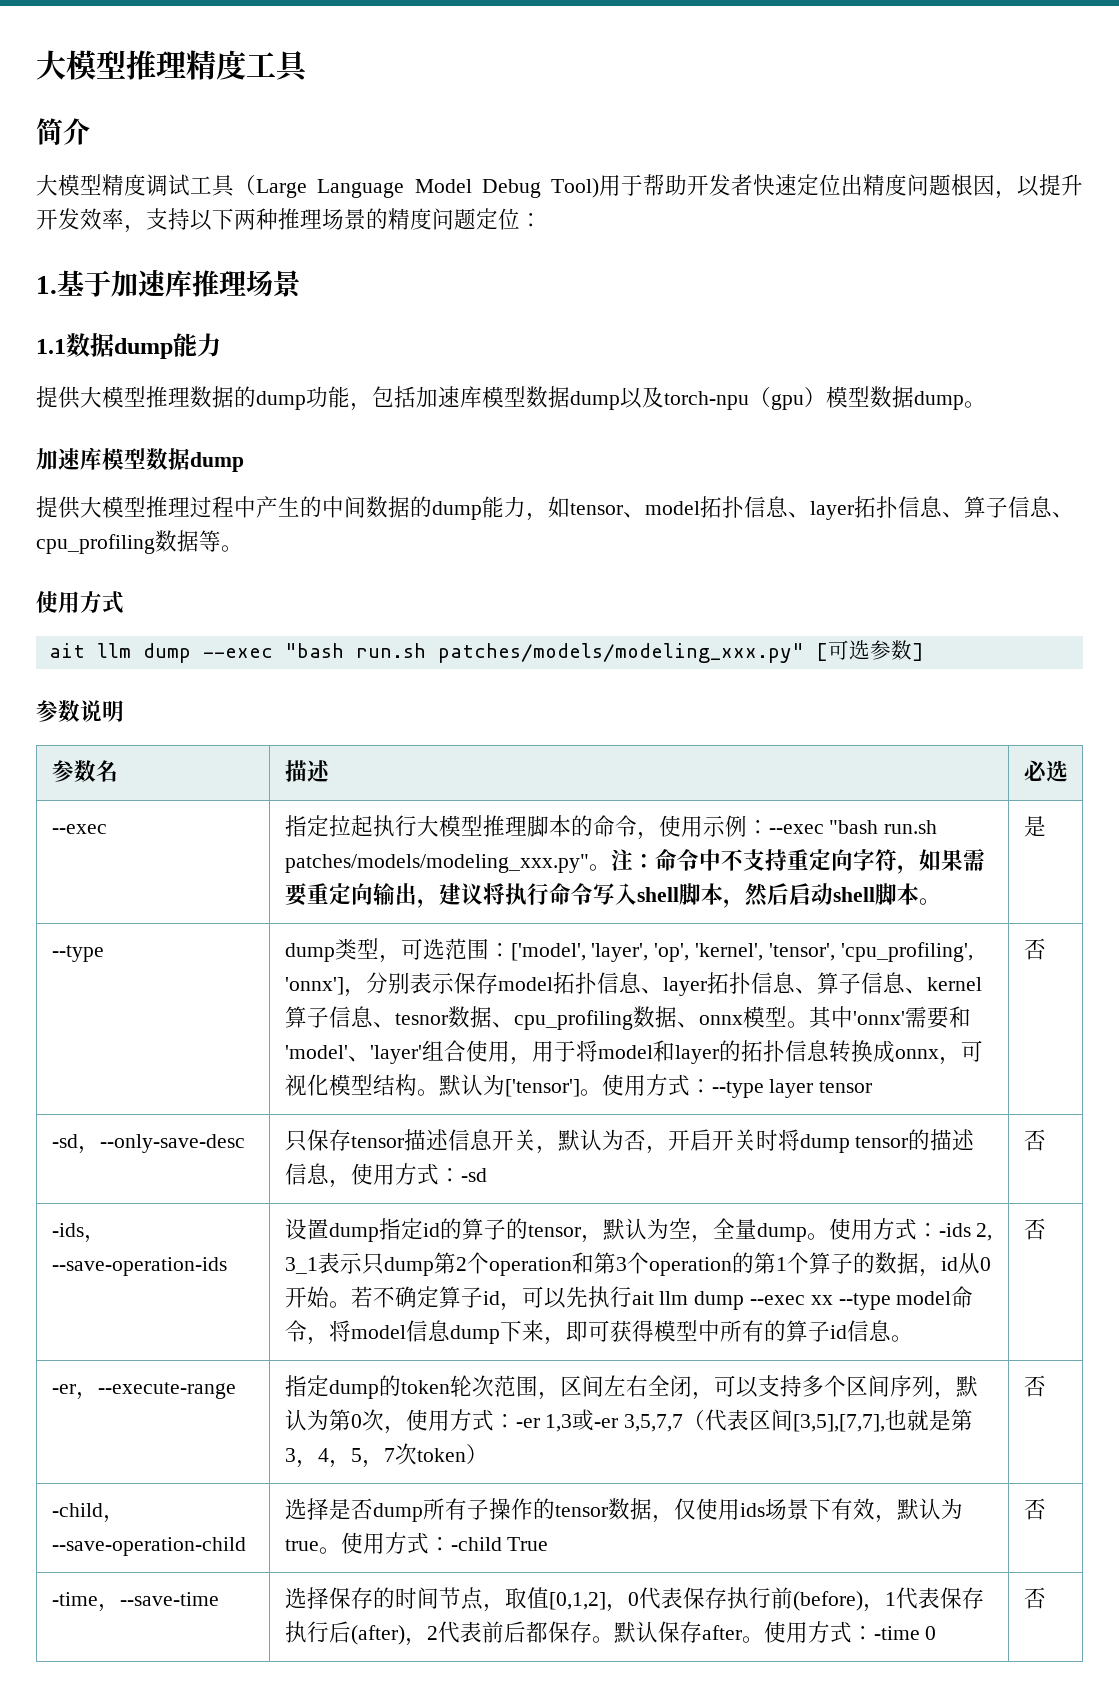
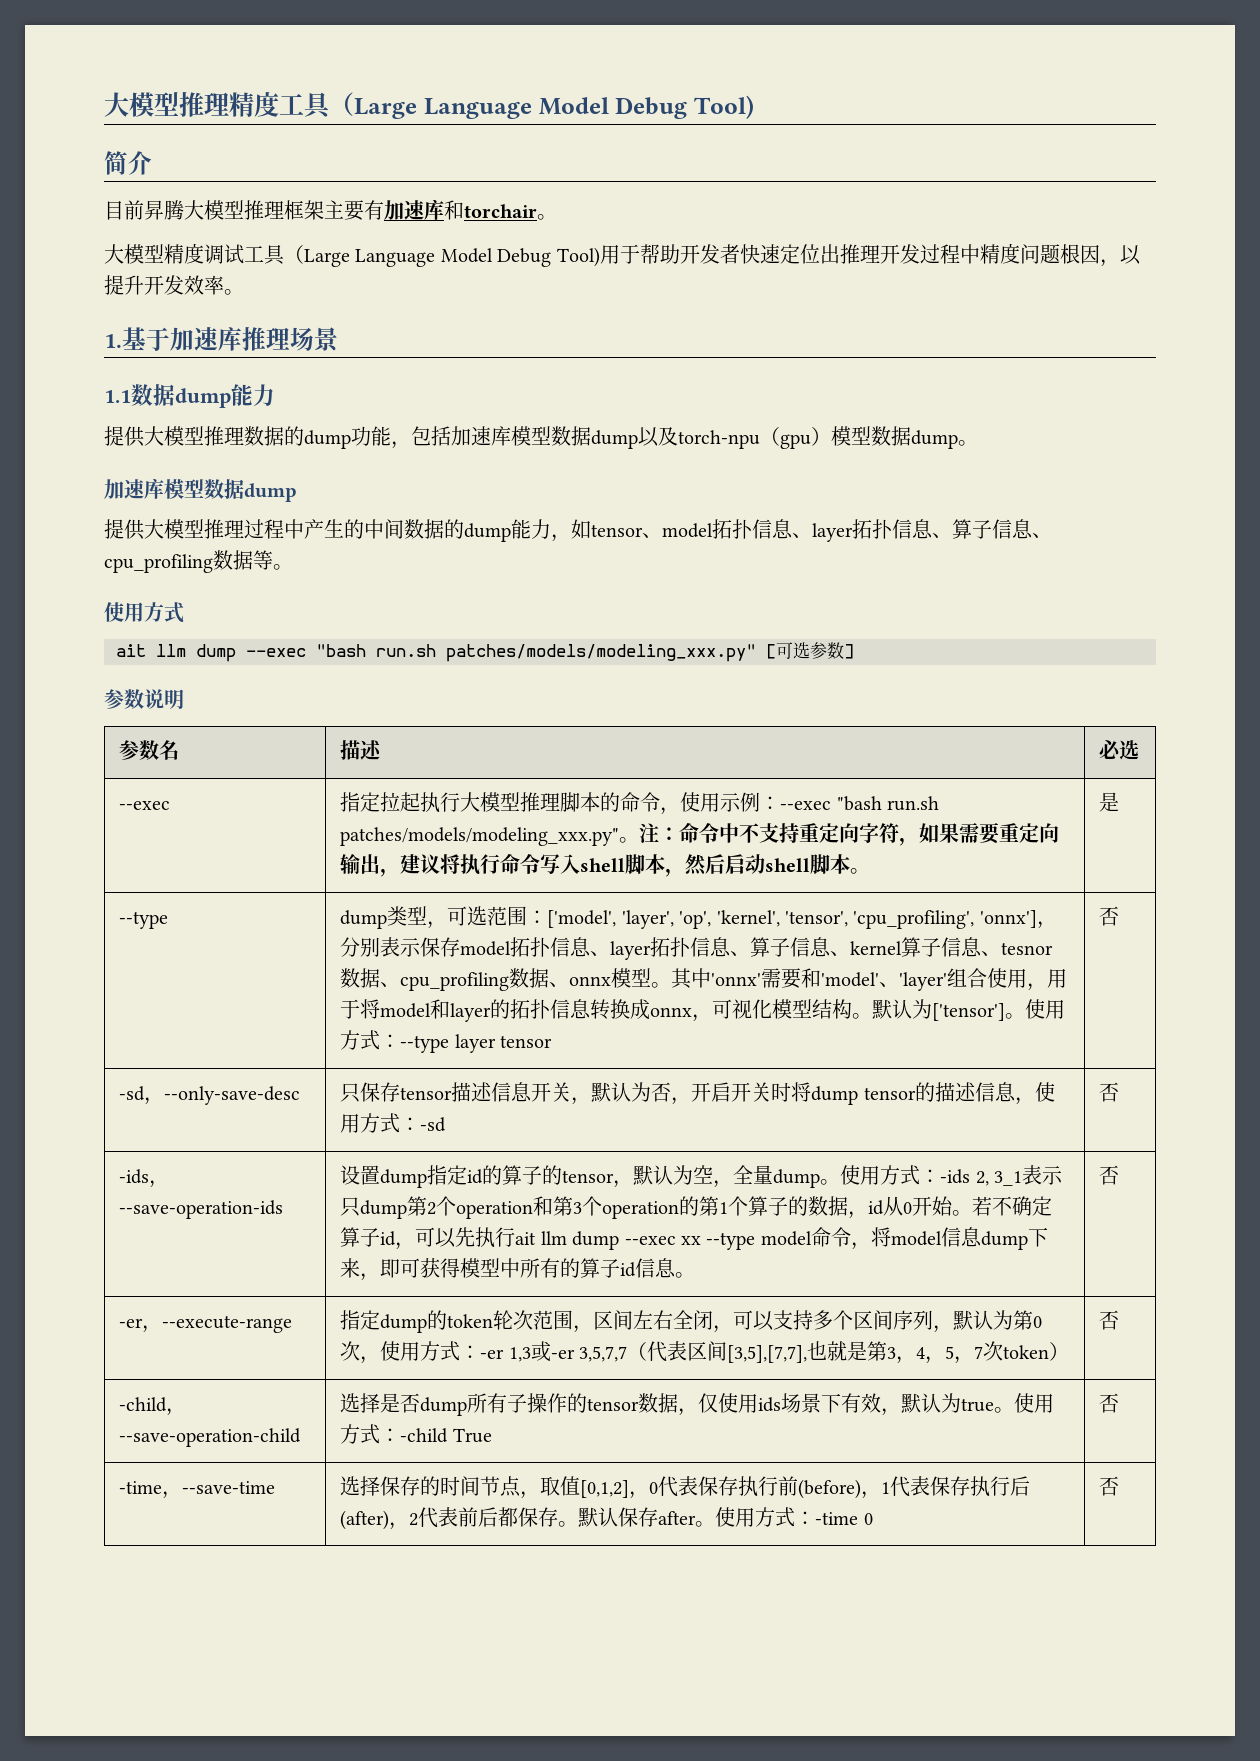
[36,118,90,145] // 简介 -> [329,92,754,119] [104,151,152,175] [104,199,557,221] （Large Language Model Debug Tool) // 简介 // 目前昇腾大模型推理框架主要有加速库和torchair。
(863, 185) none -> [839,244,980,264] 推理开发过程中
[124,208,542,233] ，支持以下两种推理场景的精度问题定位： -> [224,289,244,295] 。

